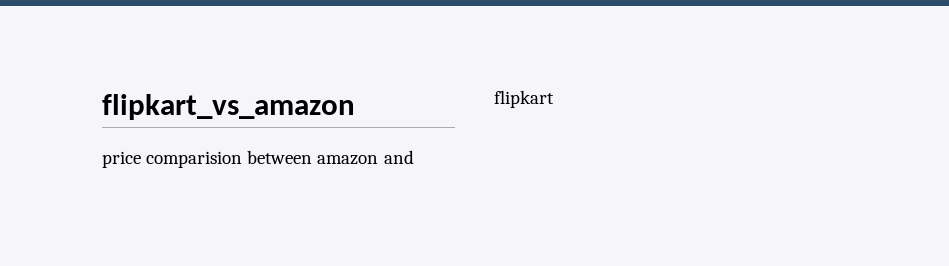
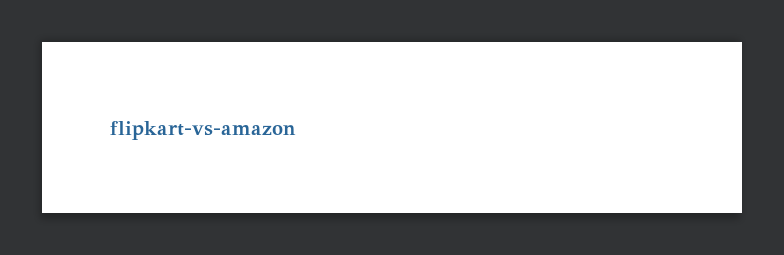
[102,94,355,120] [102,150,414,168] [494,90,554,108] flipkart_vs_amazon // price comparision between amazon and flipkart -> [110,121,296,140] flipkart-vs-amazon

